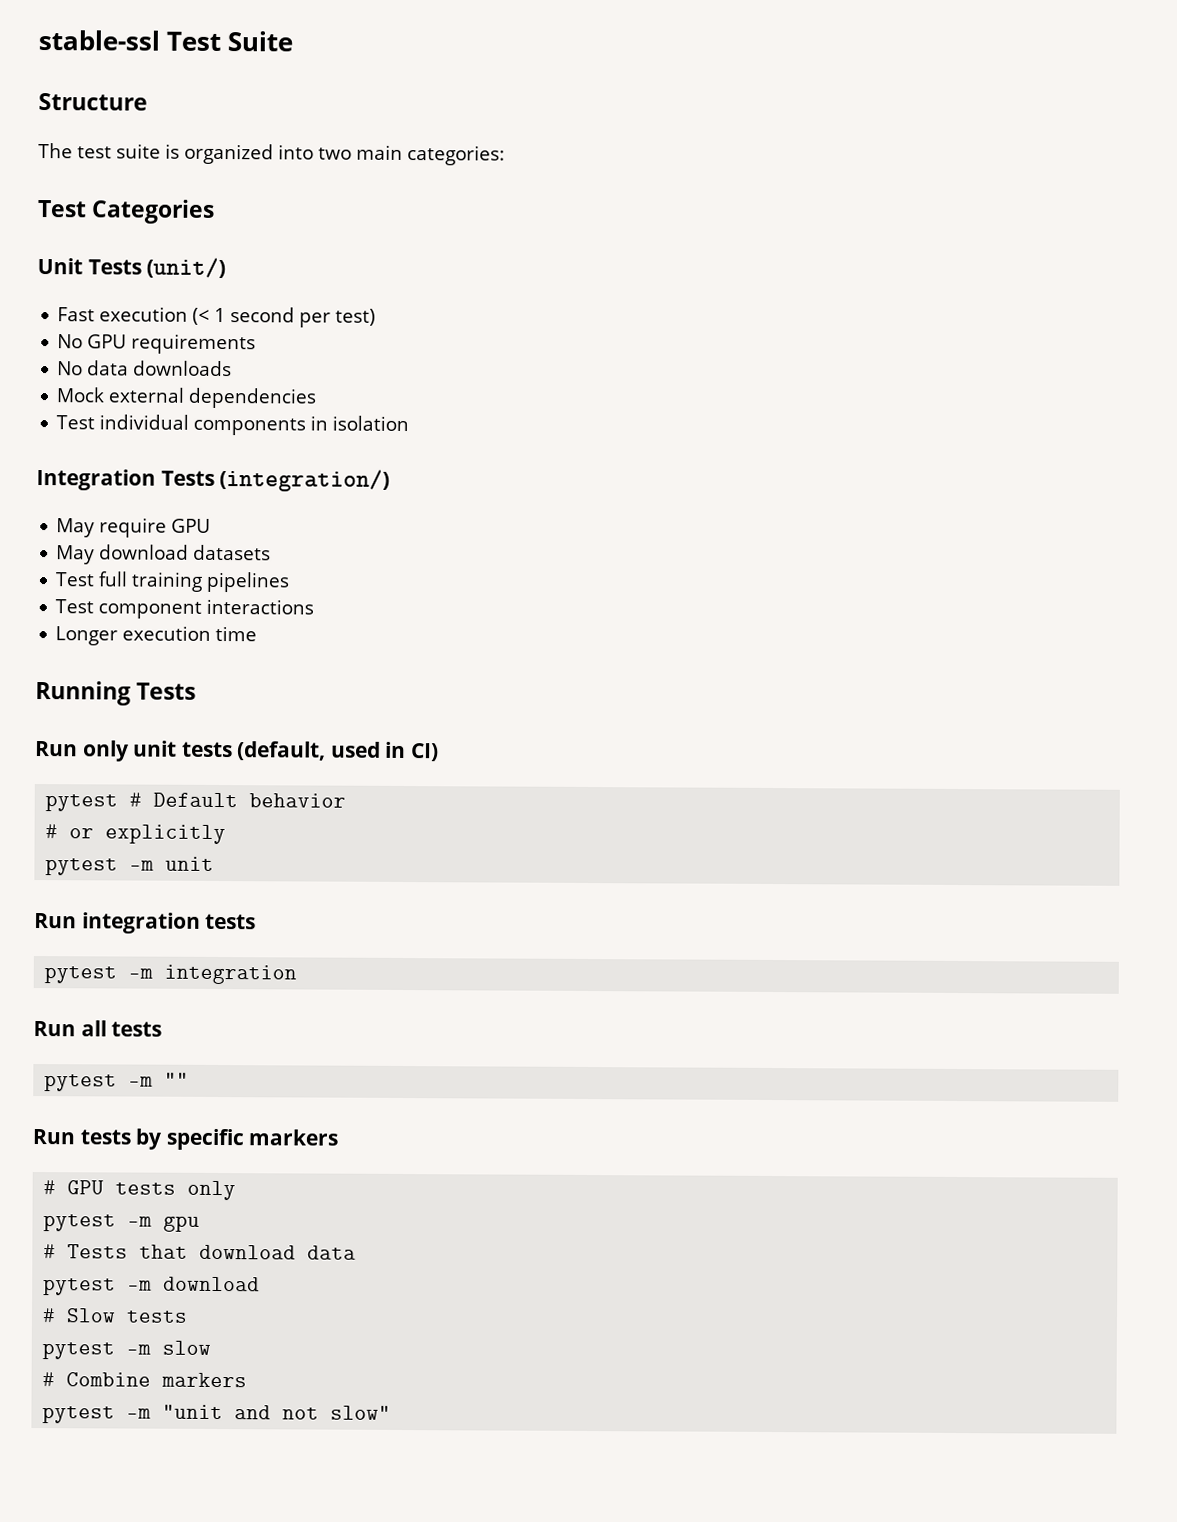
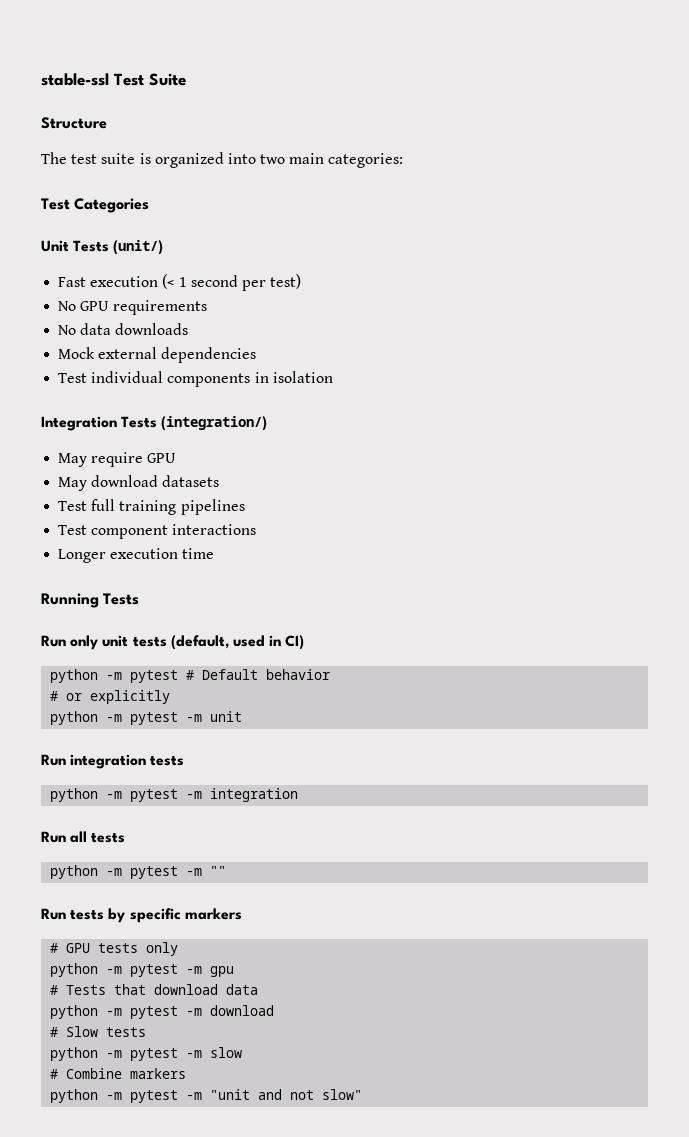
(439, 752) none -> [50,669,123,683] python -m
(227, 834) none -> [50,711,123,725] python -m
(257, 921) none -> [50,788,123,802] python -m
(163, 1029) none -> [50,865,123,879] python -m
(237, 1190) none -> [50,963,123,977] python -m
(357, 1252) none -> [50,1005,123,1019] python -m
(189, 1316) none -> [50,1047,123,1061] python -m
(248, 1380) none -> [50,1089,123,1103] python -m

